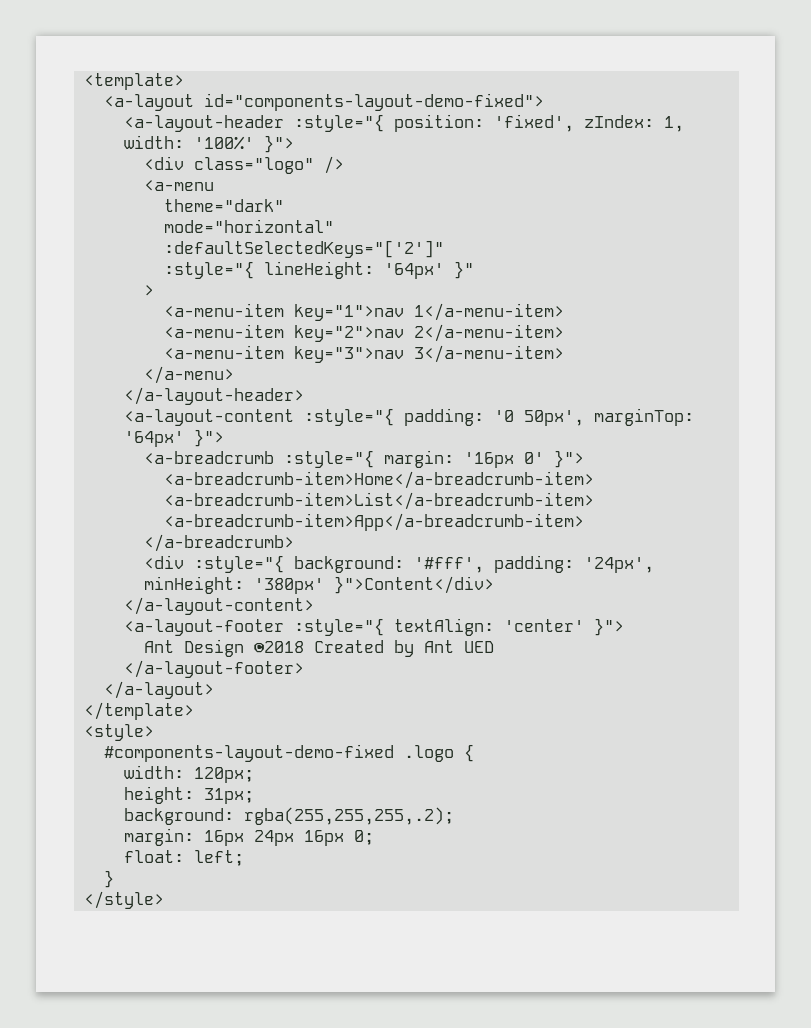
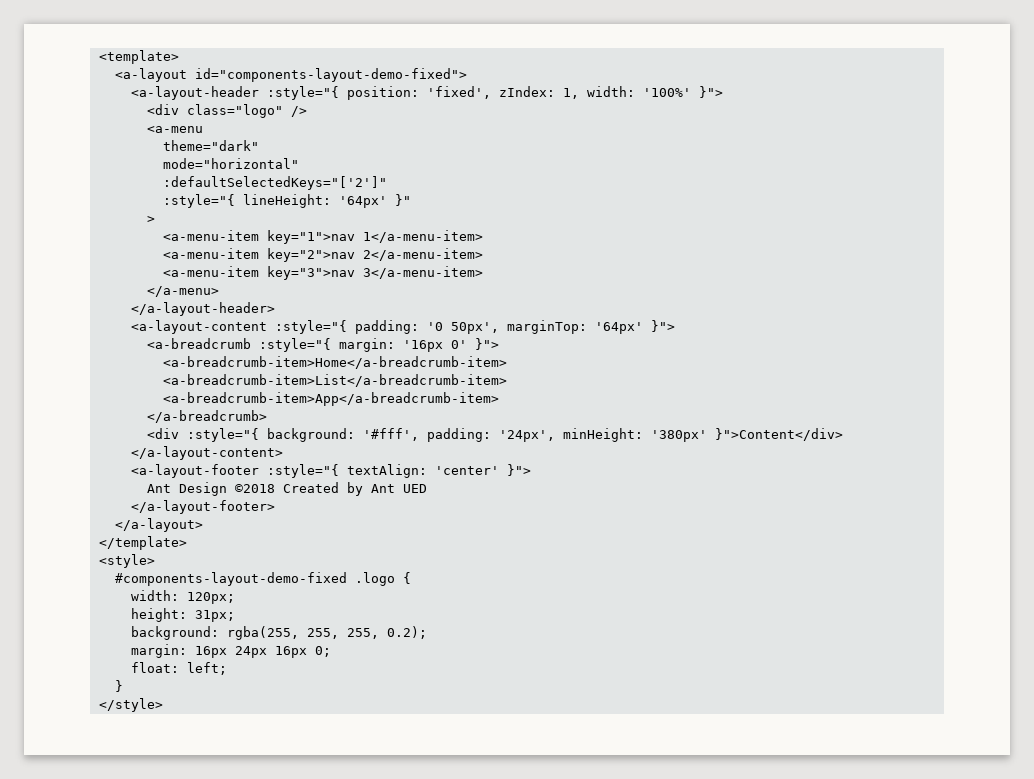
[243,807,454,825] rgba(255,255,255,.2); -> [226,626,427,640] rgba(255, 255, 255, 0.2);

